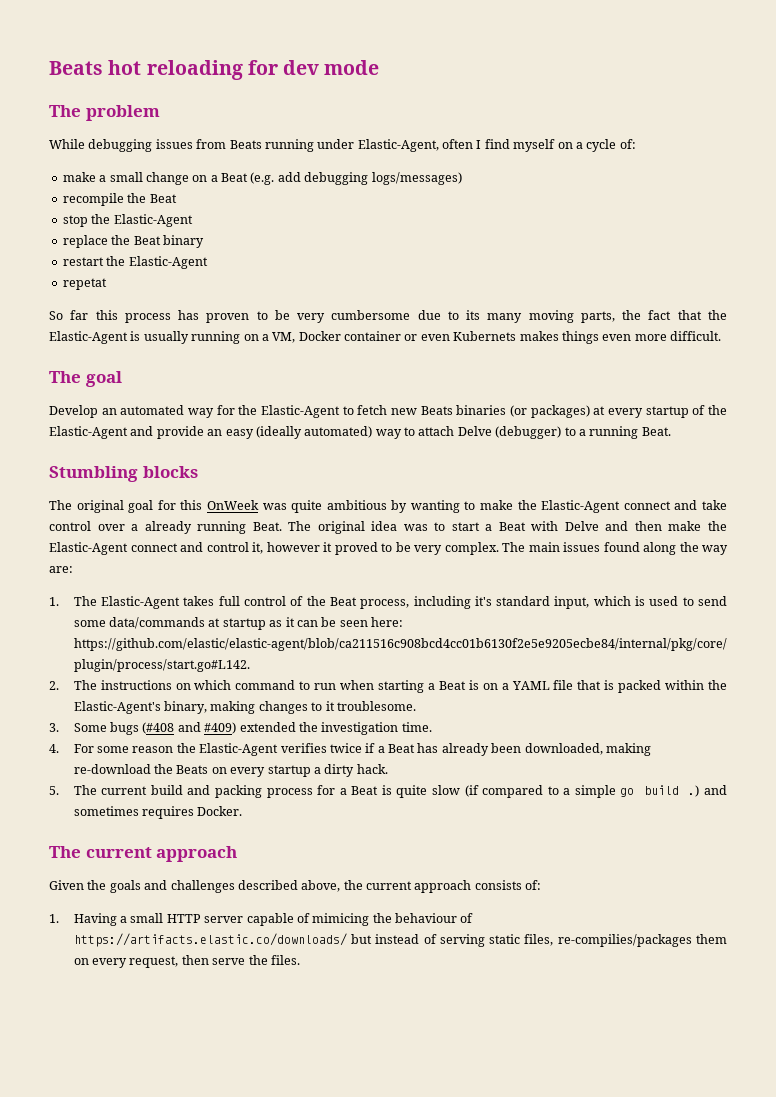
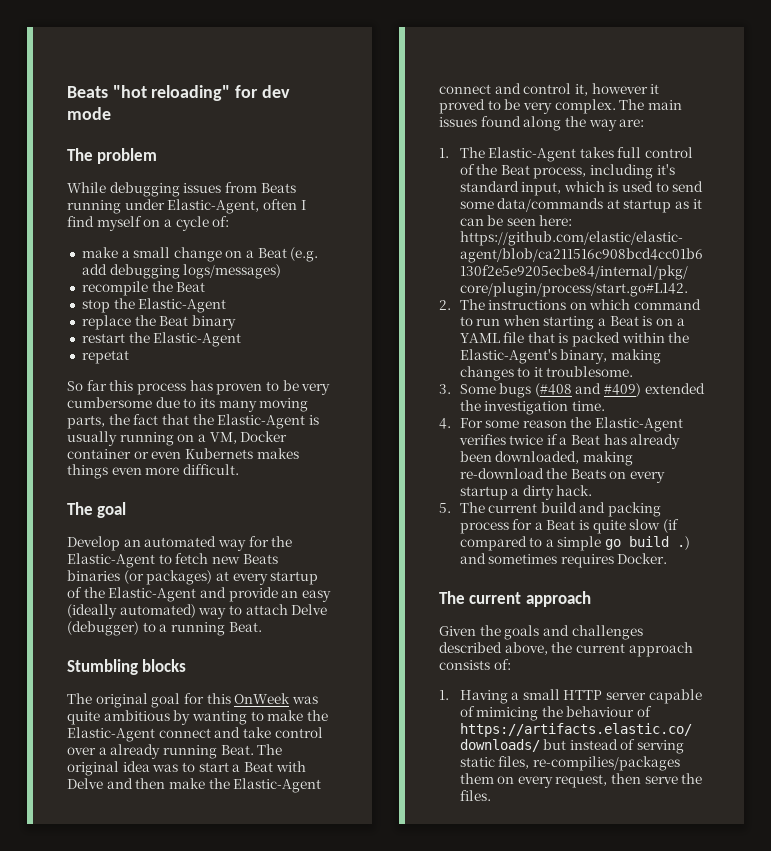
[49,60,243,80] Beats hot reloading -> [67,85,231,101] Beats "hot reloading"

